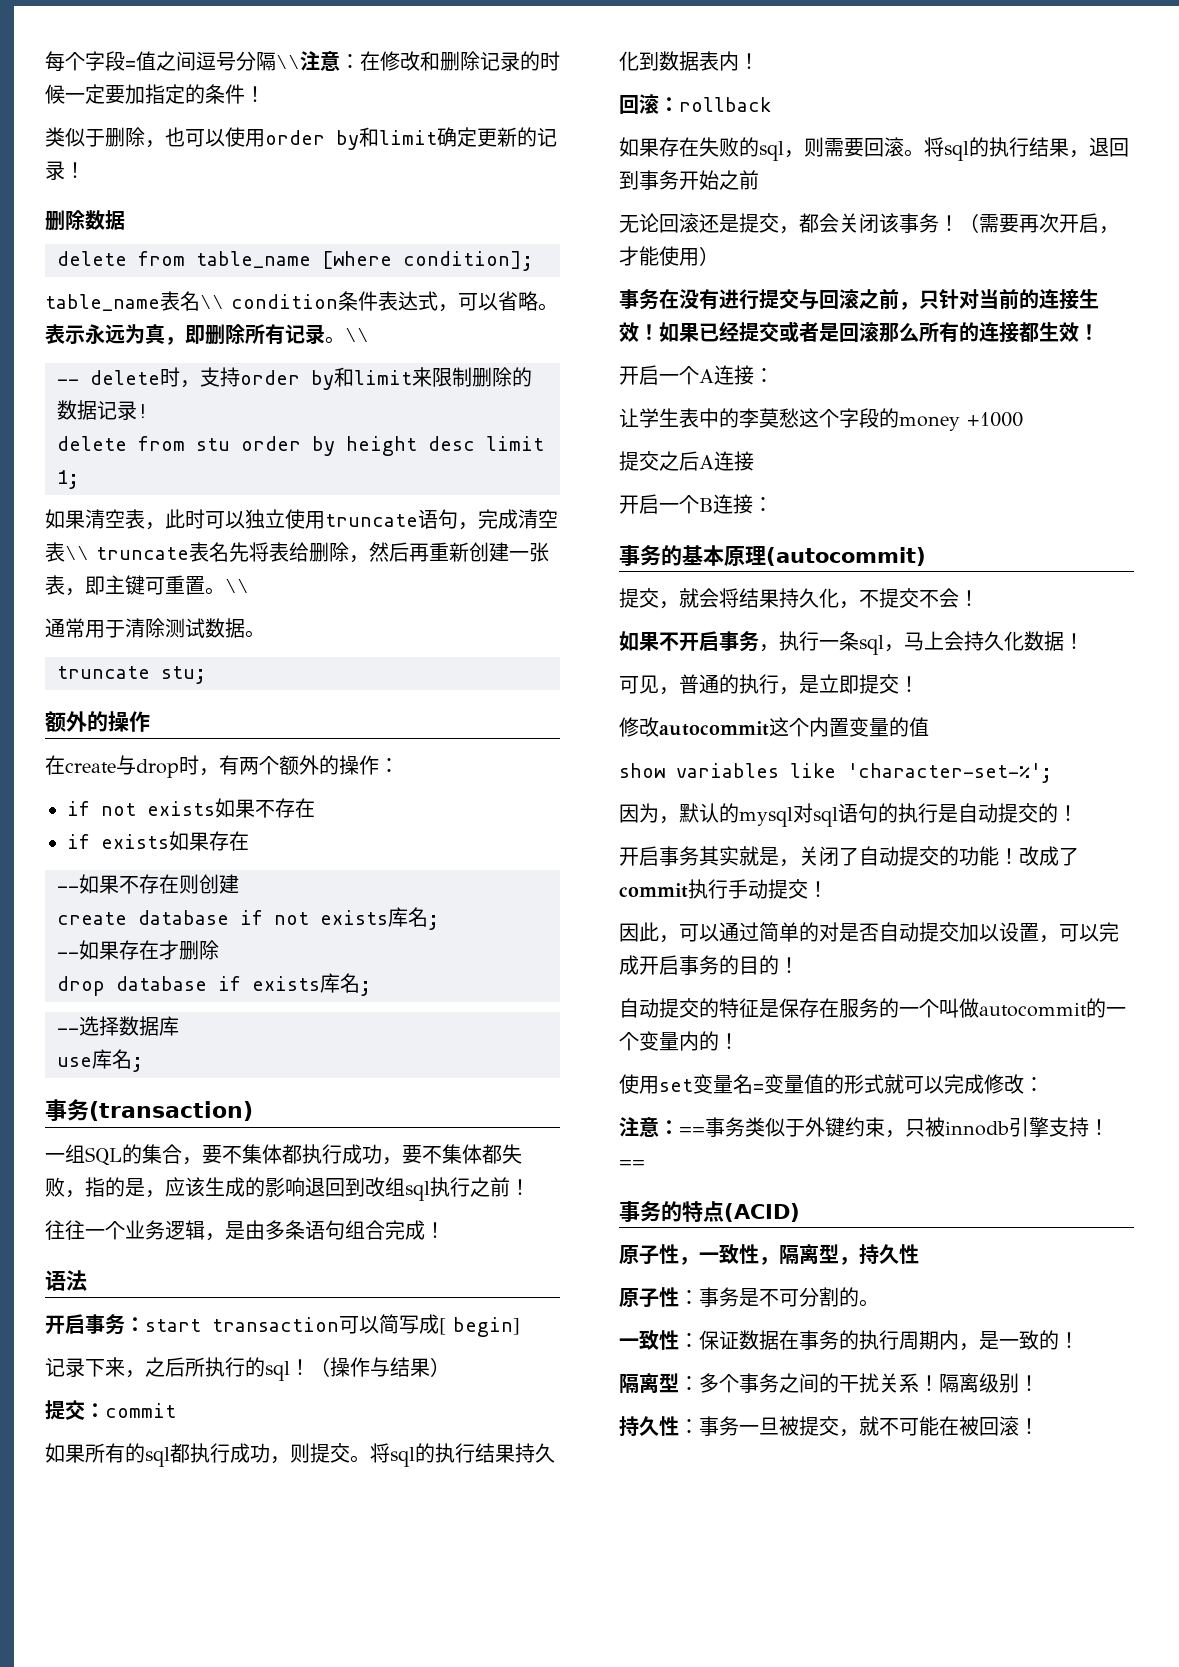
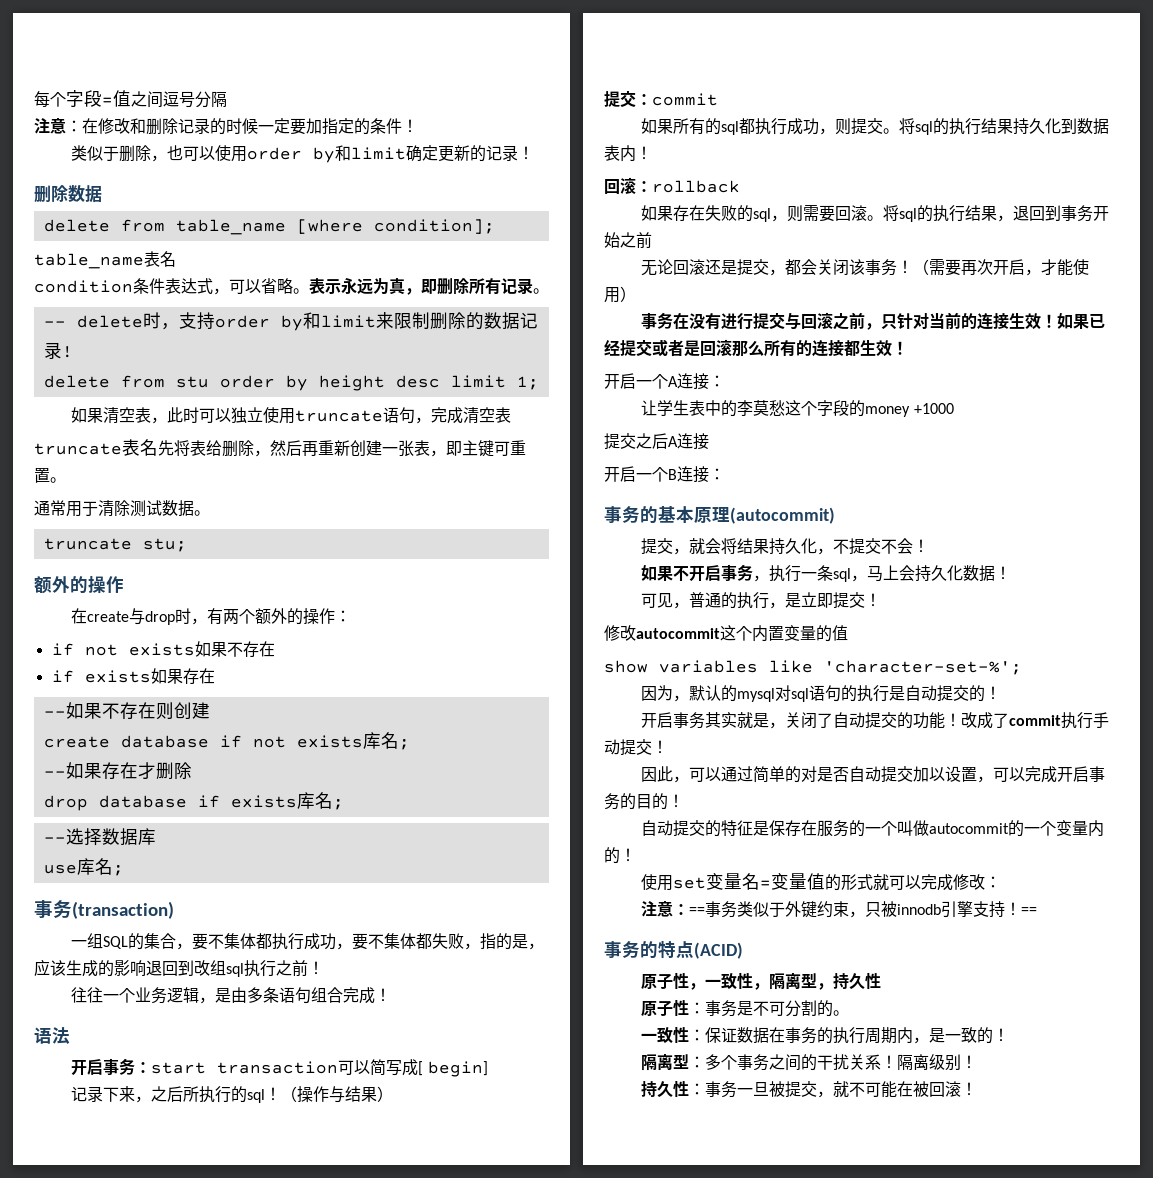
[276,55,300,69] \\ -> (227, 99) //
[200,295,224,309] \\ -> (176, 259) //
[345,328,369,342] \\ -> (549, 291) none
[65,546,89,560] \\ -> (512, 415) //
[225,579,249,593] \\ -> (66, 480) none

